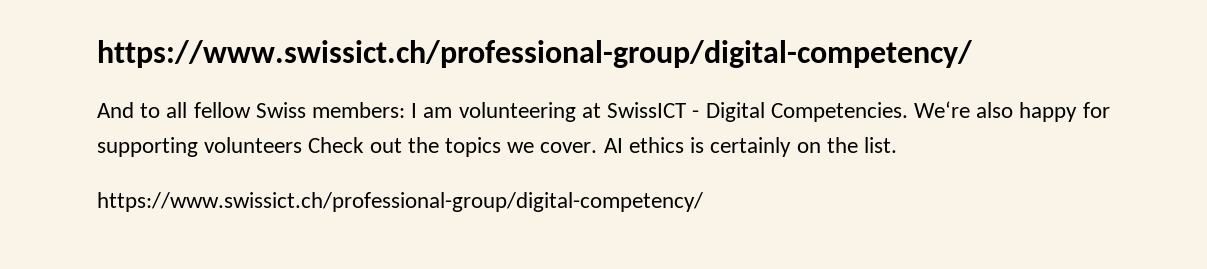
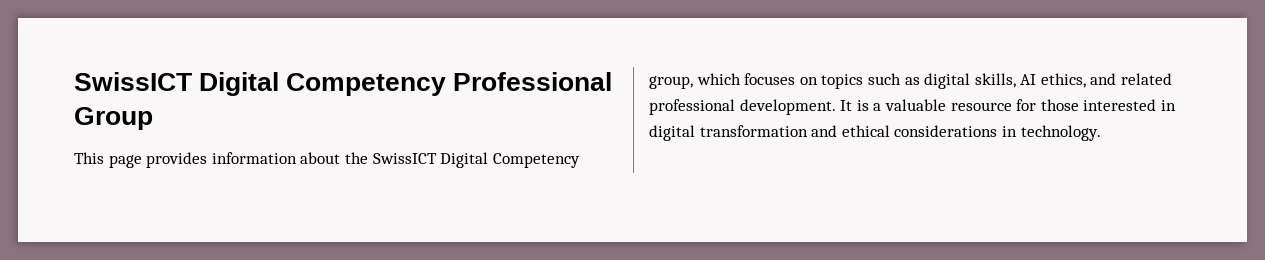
[97,40,973,68] [97,101,1110,122] [97,137,897,157] [97,192,703,212] https://www.swissict.ch/professional-group/digital-competency/ // And to all fellow Swiss members: I am volunteering at SwissICT - Digital Competencies. We‘re also happy for supporting volunteers Check out the topics we cover. AI ethics is certainly on the list. // https://www.swissict.ch/professional-group/digital-competency/ -> [74,72,613,96] [74,107,153,130] [74,152,580,168] [649,73,1173,89] [649,99,1176,115] [649,125,1101,141] SwissICT Digital Competency Professional Group // This page provides information about the SwissICT Digital Competency group, which focuses on topics such as digital skills, AI ethics, and related professional development. It is a valuable resource for those interested in digital transformation and ethical considerations in technology.

